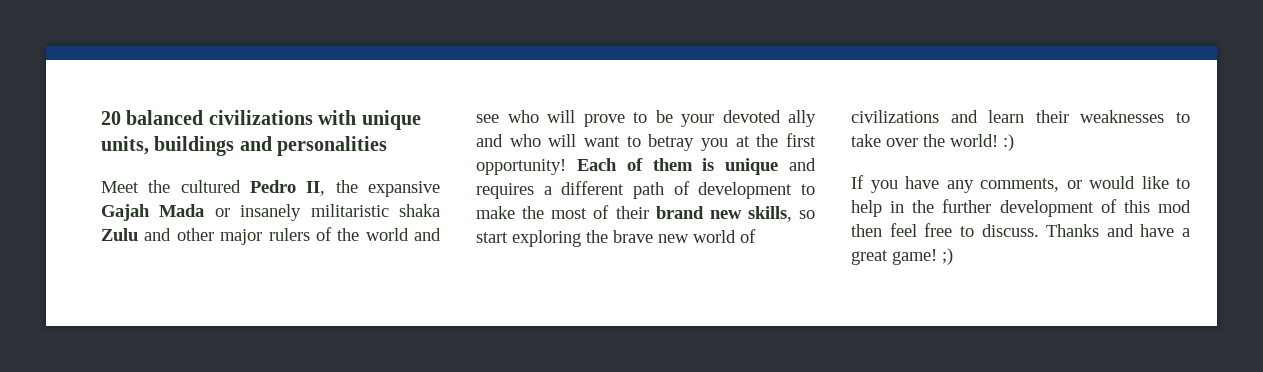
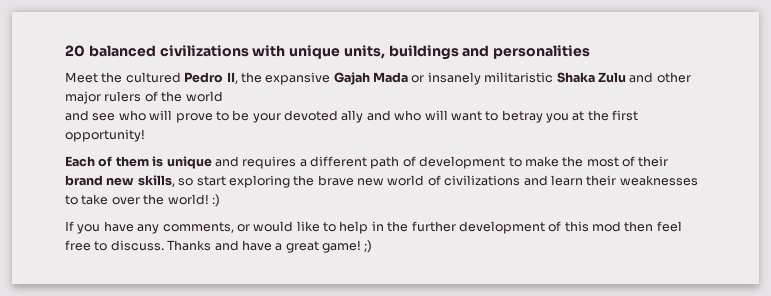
[399,204,440,217] shaka -> [556,72,595,83] Shaka
(409, 234) none -> (223, 96) //
(566, 167) none -> (145, 135) //

